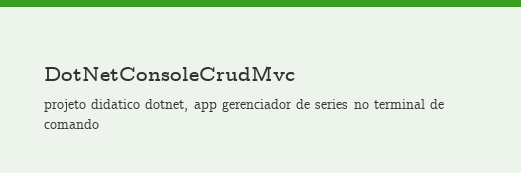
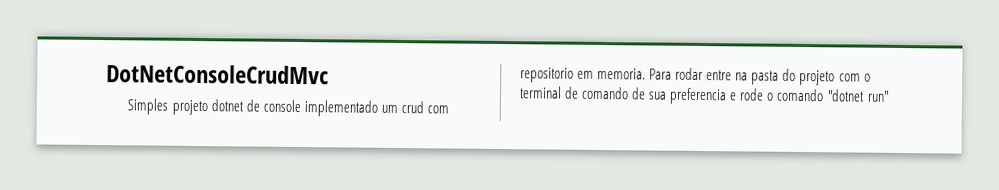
[44,99,445,112] [44,119,99,129] projeto didatico dotnet, app gerenciador de series no terminal de comando -> [127,98,449,117] [520,67,871,86] [519,86,890,105] Simples projeto dotnet de console implementado um crud com repositorio em memoria. Para rodar entre na pasta do projeto com o terminal de comando de sua preferencia e rode o comando "dotnet run"

